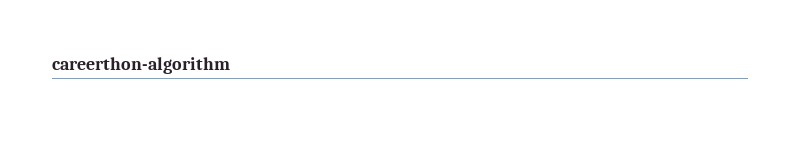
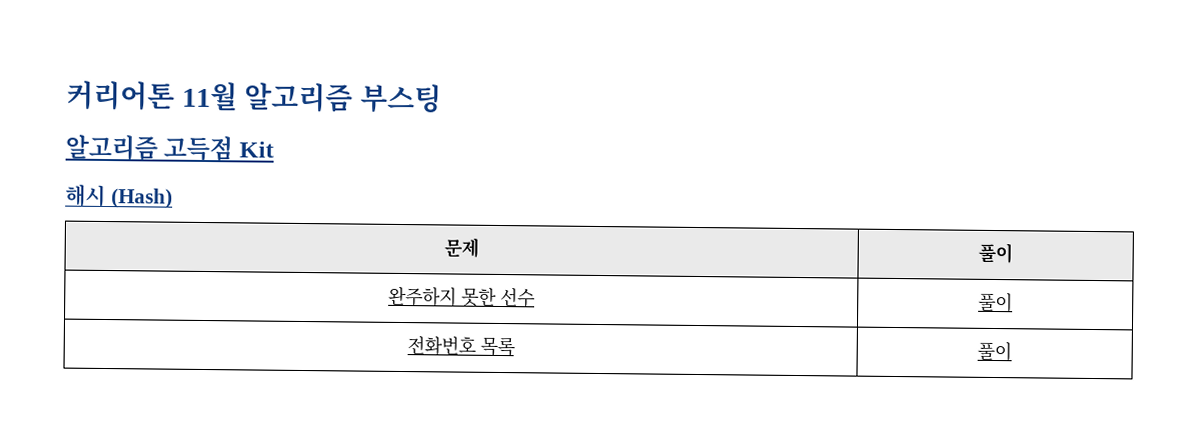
[52,57,230,74] careerthon-algorithm -> [66,80,442,114] [65,134,274,162] [65,183,173,209] [444,237,479,258] [978,242,1013,264] [388,285,535,308] [978,292,1013,313] [406,336,515,357] [977,341,1012,362] 커리어톤 11월 알고리즘 부스팅 // 알고리즘 고득점 Kit // 해시 (Hash) // 문제 | 풀이 // 완주하지 못한 선수 | 풀이 // 전화번호 목록 | 풀이

